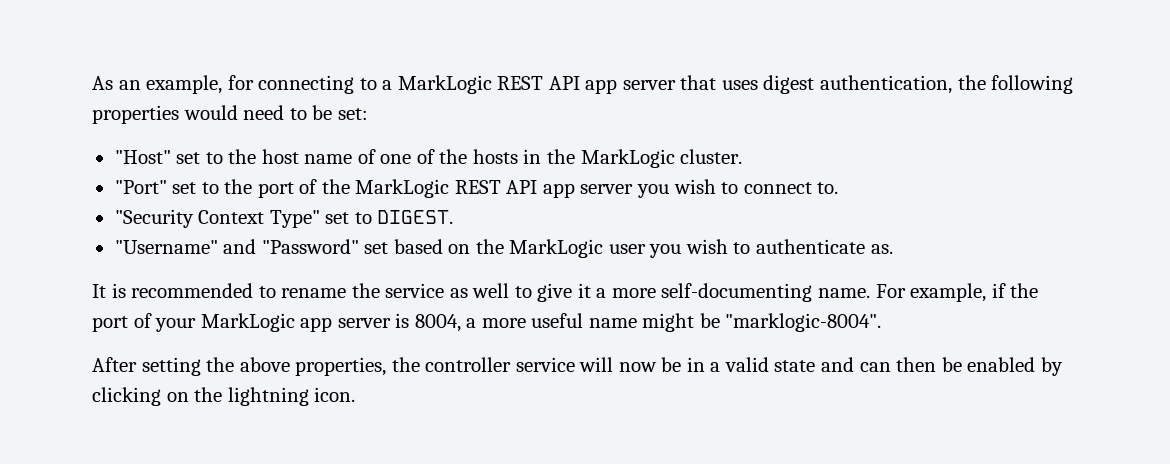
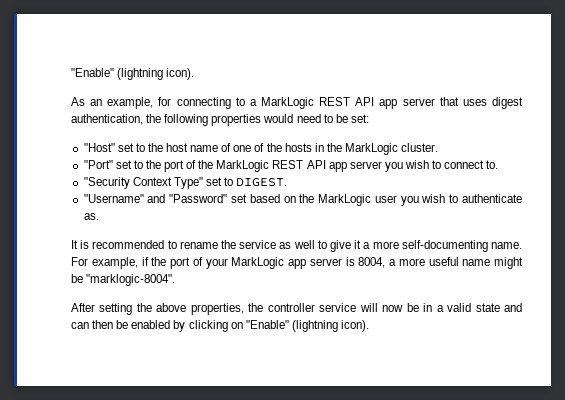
(92, 83) none -> [71,68,195,80] "Enable" (lightning icon). //
[194,387,356,406] the lightning icon. -> [245,320,369,332] "Enable" (lightning icon).

